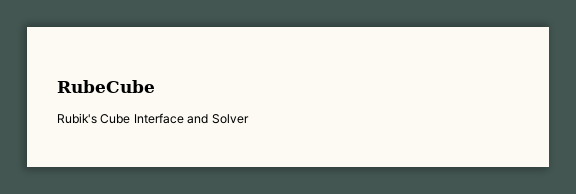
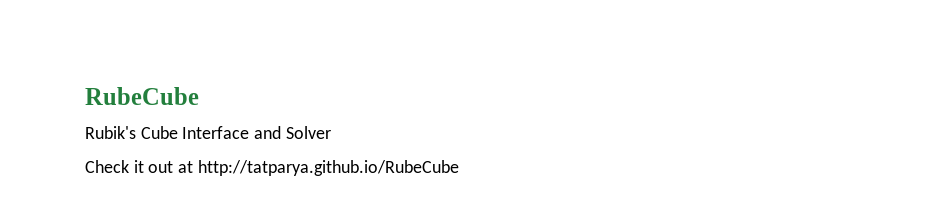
(249, 119) none -> [85,160,459,176] // Check it out at http://tatparya.github.io/RubeCube

